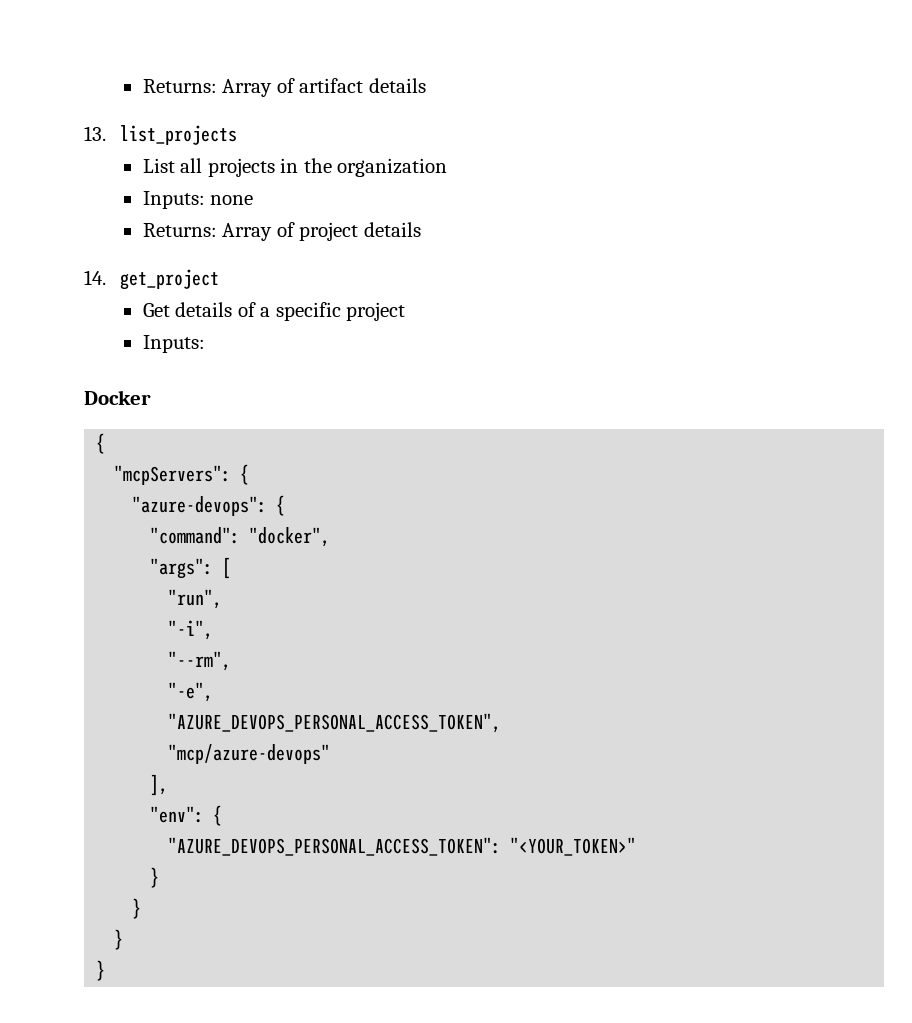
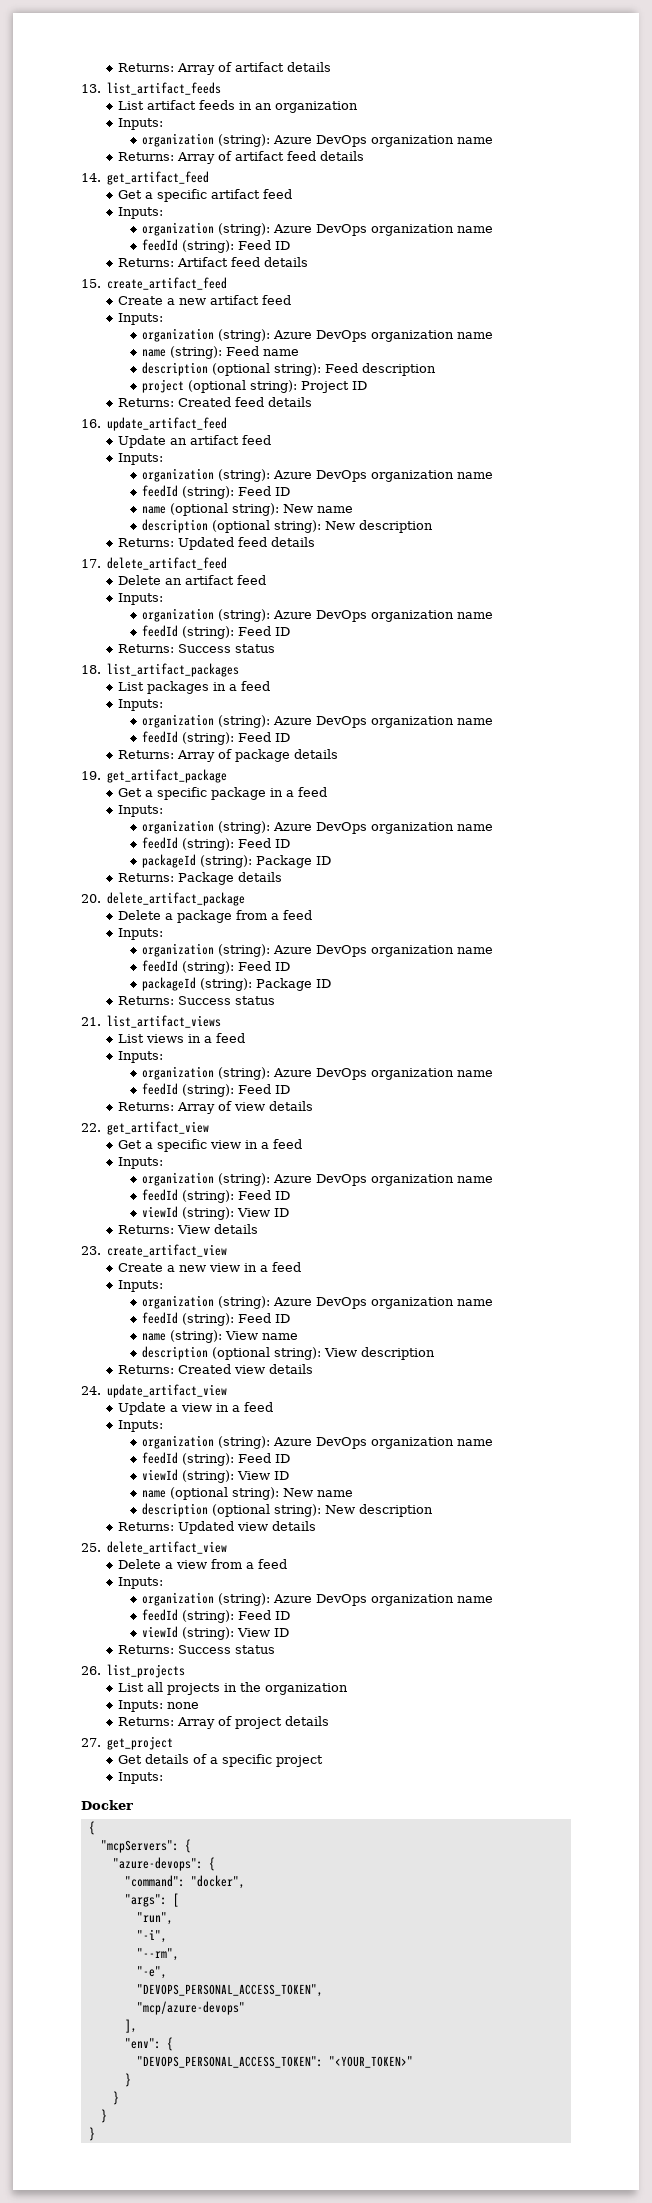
(106, 133) none -> [107,82,222,95] [118,100,359,113] [118,118,164,130] [142,133,494,147] [118,151,365,164] [81,171,210,185] [118,189,293,202] [118,207,164,219] [142,222,494,236] [142,239,291,253] [118,257,309,267] [81,277,228,290] [118,295,292,305] [118,313,164,325] [142,328,494,342] [142,346,300,359] [142,362,437,376] [142,379,368,393] [118,397,313,407] [81,417,228,431] [118,435,272,448] [118,453,164,465] [142,468,494,482] [142,485,291,499] [142,503,354,516] [142,519,434,533] [118,537,316,550] [81,557,228,570] [118,575,267,585] [118,593,164,605] [142,608,494,622] [142,625,291,639] [118,644,276,653] [81,663,240,677] [118,681,271,694] [118,699,164,711] [142,714,494,728] [142,731,291,745] [118,749,339,762] [81,769,228,783] [118,787,328,800] [118,805,164,817] [142,820,494,834] [142,837,291,851] [142,854,332,868] [118,872,283,885] [81,892,246,906] [118,910,313,923] [118,928,164,940] [142,943,494,957] [142,960,291,974] [142,977,332,991] [118,996,276,1005] [81,1015,222,1028] [118,1033,246,1043] [118,1051,164,1063] [142,1066,494,1080] [142,1083,291,1097] [118,1101,314,1114] [81,1121,210,1135] [118,1139,303,1152] [118,1157,164,1169] [142,1172,494,1186] [142,1189,291,1203] [142,1206,290,1220] [118,1224,259,1234] [81,1244,228,1257] [118,1262,302,1272] [118,1280,164,1292] [142,1295,494,1309] [142,1312,291,1326] [142,1330,299,1343] [142,1346,436,1360] [118,1364,314,1374] [81,1384,228,1398] [118,1402,274,1415] [118,1420,164,1432] [142,1435,494,1449] [142,1452,291,1466] [142,1469,290,1483] [142,1487,354,1500] [142,1503,434,1517] [118,1521,317,1534] [81,1541,228,1554] [118,1559,288,1569] [118,1577,164,1589] [142,1592,494,1606] [142,1609,291,1623] [142,1626,290,1640] [118,1645,276,1654] [81,1666,101,1675] list_artifact_feeds // List artifact feeds in an organization // Inputs: // organization (string): Azure DevOps organization name // Returns: Array of artifact feed details // 14. get_artifact_feed // Get a specific artifact feed // Inputs: // organization (string): Azure DevOps organization name // feedId (string): Feed ID // Returns: Artifact feed details // 15. create_artifact_feed // Create a new artifact feed // Inputs: // organization (string): Azure DevOps organization name // name (string): Feed name // description (optional string): Feed description // project (optional string): Project ID // Returns: Created feed details // 16. update_artifact_feed // Update an artifact feed // Inputs: // organization (string): Azure DevOps organization name // feedId (string): Feed ID // name (optional string): New name // description (optional string): New description // Returns: Updated feed details // 17. delete_artifact_feed // Delete an artifact feed // Inputs: // organization (string): Azure DevOps organization name // feedId (string): Feed ID // Returns: Success status // 18. list_artifact_packages // List packages in a feed // Inputs: // organization (string): Azure DevOps organization name // feedId (string): Feed ID // Returns: Array of package details // 19. get_artifact_package // Get a specific package in a feed // Inputs: // organization (string): Azure DevOps organization name // feedId (string): Feed ID // packageId (string): Package ID // Returns: Package details // 20. delete_artifact_package // Delete a package from a feed // Inputs: // organization (string): Azure DevOps organization name // feedId (string): Feed ID // packageId (string): Package ID // Returns: Success status // 21. list_artifact_views // List views in a feed // Inputs: // organization (string): Azure DevOps organization name // feedId (string): Feed ID // Returns: Array of view details // 22. get_artifact_view // Get a specific view in a feed // Inputs: // organization (string): Azure DevOps organization name // feedId (string): Feed ID // viewId (string): View ID // Returns: View details // 23. create_artifact_view // Create a new view in a feed // Inputs: // organization (string): Azure DevOps organization name // feedId (string): Feed ID // name (string): View name // description (optional string): View description // Returns: Created view details // 24. update_artifact_view // Update a view in a feed // Inputs: // organization (string): Azure DevOps organization name // feedId (string): Feed ID // viewId (string): View ID // name (optional string): New name // description (optional string): New description // Returns: Updated view details // 25. delete_artifact_view // Delete a view from a feed // Inputs: // organization (string): Azure DevOps organization name // feedId (string): Feed ID // viewId (string): View ID // Returns: Success status // 26.
[84,270,106,285] 14. -> [81,1738,101,1747] 27.
[168,713,502,733] "AZURE_DEVOPS_PERSONAL_ACCESS_TOKEN", -> [136,1984,323,1997] "DEVOPS_PERSONAL_ACCESS_TOKEN",
[168,837,502,856] "AZURE_DEVOPS_PERSONAL_ACCESS_TOKEN": -> [136,2056,323,2068] "DEVOPS_PERSONAL_ACCESS_TOKEN":

